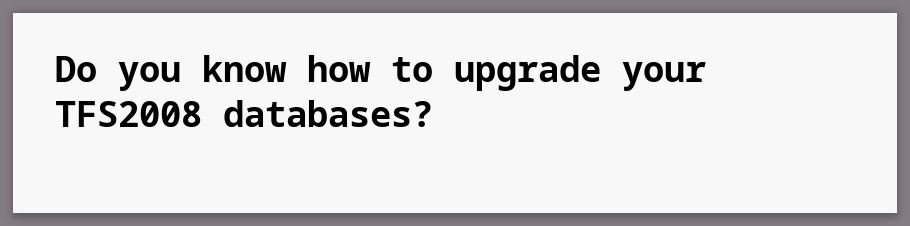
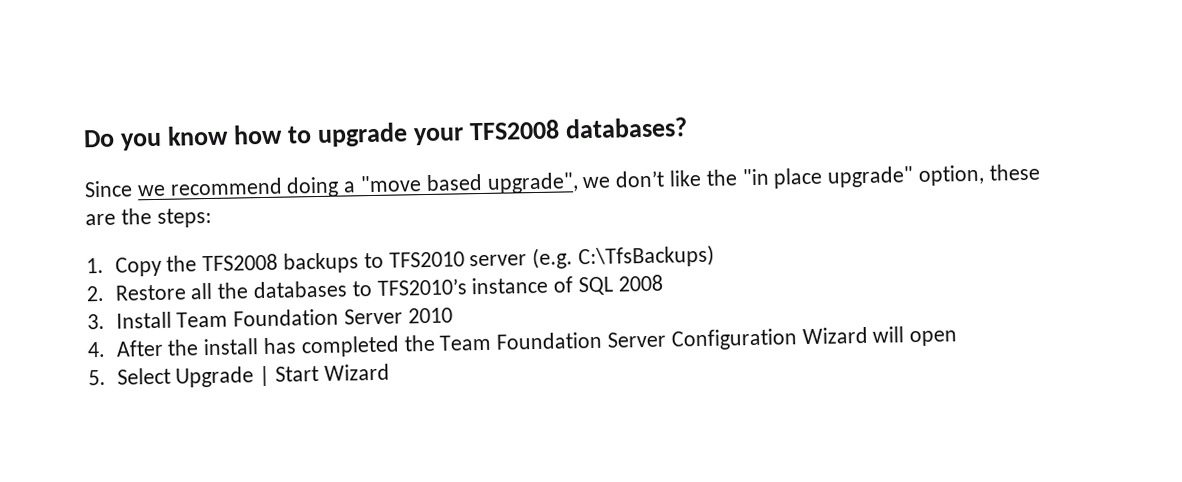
(433, 113) none -> [84,163,1040,198] [85,207,212,228] [86,244,715,277] [86,274,663,302] [87,307,453,330] [87,326,958,358] [88,363,390,388] // Since we recommend doing a "move based upgrade", we don’t like the "in place upgrade" option, these are the steps: // 1. Copy the TFS2008 backups to TFS2010 server (e.g. C:\TfsBackups) // 2. Restore all the databases to TFS2010’s instance of SQL 2008 // 3. Install Team Foundation Server 2010 // 4. After the install has completed the Team Foundation Server Configuration Wizard will open // 5. Select Upgrade | Start Wizard

